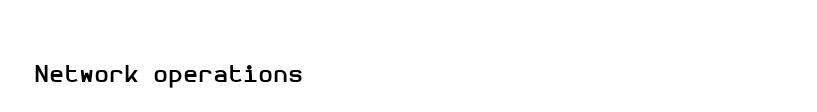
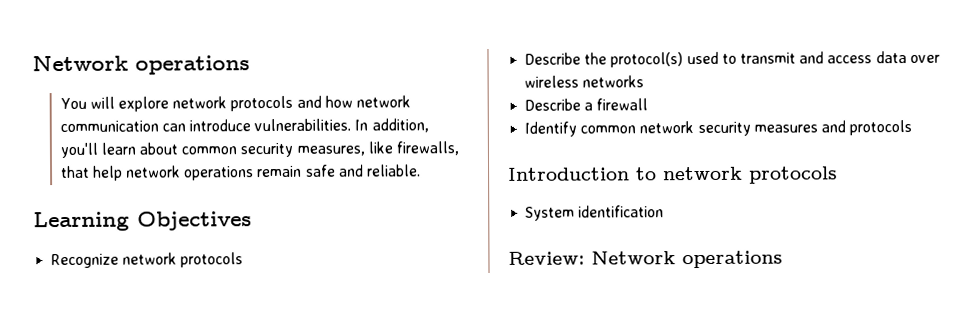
[34,65,303,88] Network operations -> [32,55,250,75] [59,95,411,112] [59,118,429,133] [59,141,459,159] [60,164,421,181] [33,211,252,232] [50,252,244,269] [524,51,940,68] [524,75,645,88] [524,98,649,111] [524,119,913,137] [508,166,838,184] [525,205,665,221] [508,250,783,269] Network operations // You will explore network protocols and how network communication can introduce vulnerabilities. In addition, you'll learn about common security measures, like firewalls, that help network operations remain safe and reliable. // Learning Objectives // Recognize network protocols // Describe the protocol(s) used to transmit and access data over wireless networks // Describe a firewall // Identify common network security measures and protocols // Introduction to network protocols // System identification // Review: Network operations

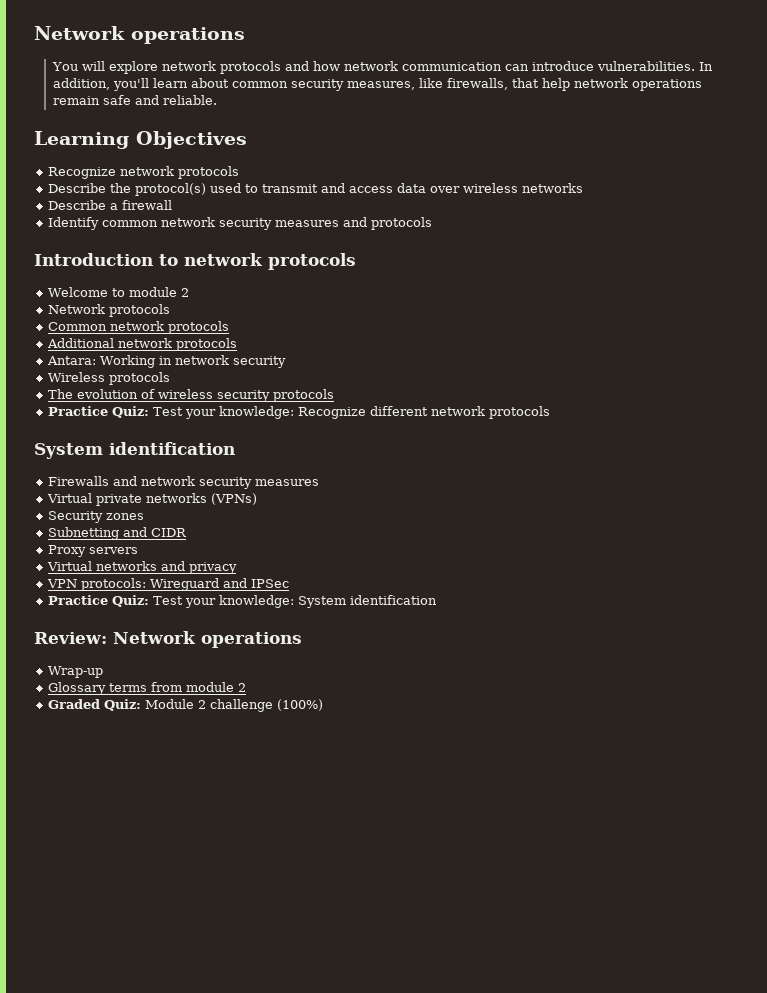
(838, 175) none -> [48,287,190,297] [48,304,171,317] [48,321,230,334] [47,338,238,351] [47,355,287,368] [48,372,171,385] [48,389,335,402] [48,406,551,419] [34,442,235,459] [48,476,320,489] [47,493,258,506] [48,511,145,523] [48,527,188,540] [48,545,139,557] [47,561,238,574] [47,578,290,591] [48,595,295,608] Welcome to module 2 // Network protocols // Common network protocols // Additional network protocols // Antara: Working in network security // Wireless protocols // The evolution of wireless security protocols // Practice Quiz: Test your knowledge: Recognize different network protocols // System identification // Firewalls and network security measures // Virtual private networks (VPNs) // Security zones // Subnetting and CIDR // Proxy servers // Virtual networks and privacy // VPN protocols: Wireguard and IPSec // Practice Quiz: Test your knowledge:
(783, 259) none -> [48,666,104,678] [48,682,247,695] [48,699,324,712] // Wrap-up // Glossary terms from module 2 // Graded Quiz: Module 2 challenge (100%)

